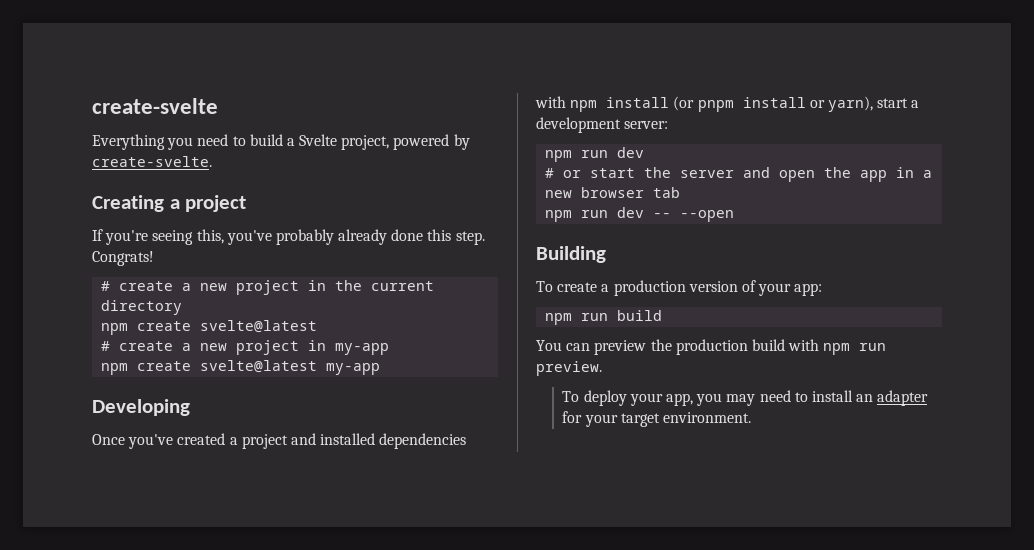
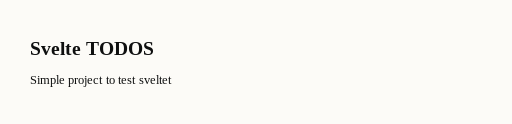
[92,98,218,114] [92,134,470,150] [92,156,212,167] [92,195,247,212] [92,229,485,245] [92,251,154,266] [101,280,435,295] [101,300,183,315] [101,320,318,335] [101,340,390,355] [101,360,381,375] [92,399,190,416] [92,433,467,449] [535,96,920,112] [536,117,669,133] [545,147,645,162] [545,167,933,182] [545,187,681,198] [545,207,735,222] [536,246,606,263] [536,280,823,296] [545,310,663,325] [536,339,887,355] [536,361,602,376] [562,390,929,406] [562,411,752,427] create-svelte // Everything you need to build a Svelte project, powered by create-svelte. // Creating a project // If you're seeing this, you've probably already done this step. Congrats! // # create a new project in the current directory // npm create svelte@latest // # create a new project in my-app // npm create svelte@latest my-app // Developing // Once you've created a project and installed dependencies with npm install (or pnpm install or yarn), start a development server: // npm run dev // # or start the server and open the app in a new browser tab // npm run dev -- --open // Building // To create a production version of your app: // npm run build // You can preview the production build with npm run preview. // To deploy your app, you may need to install an adapter for your target environment. -> [30,42,155,55] [30,75,172,87] Svelte TODOS // Simple project to test sveltet

